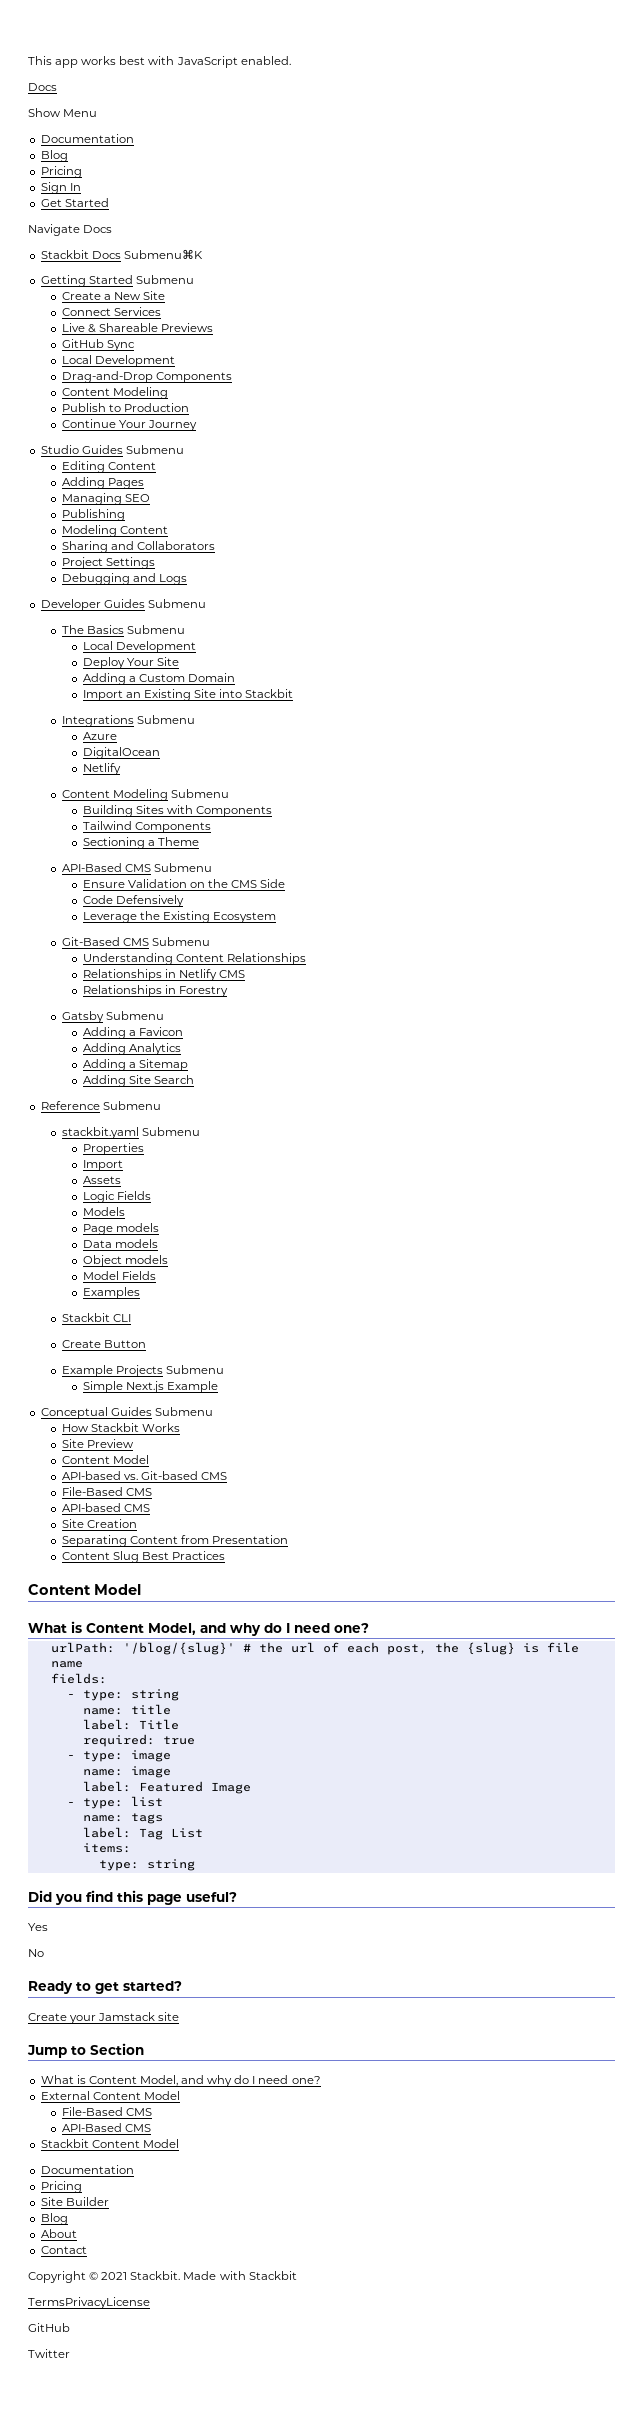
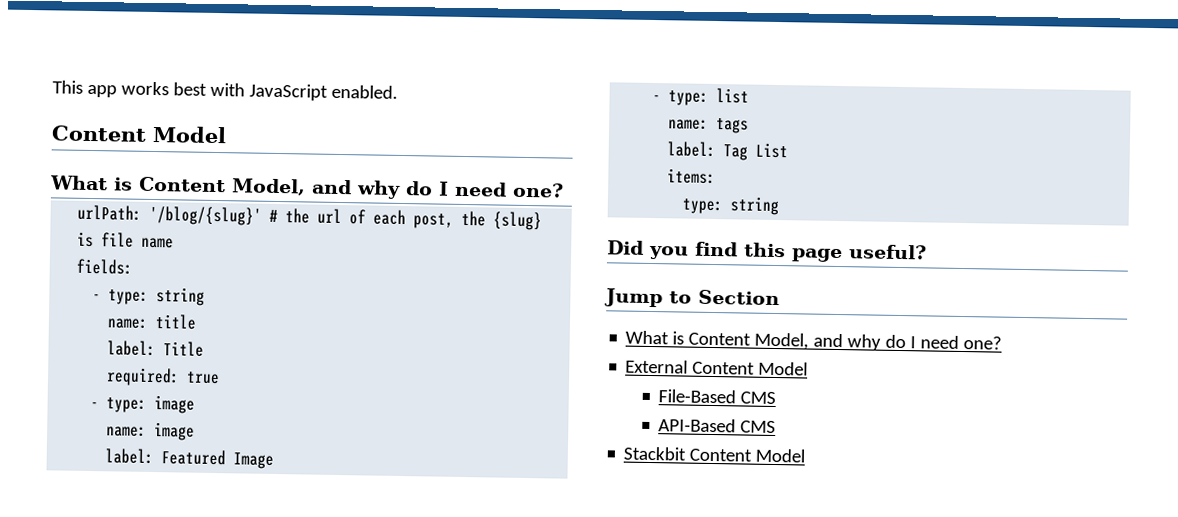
[28,83,57,91] [28,108,98,117] [40,134,134,143] [40,150,68,162] [40,166,82,178] [40,182,81,194] [40,198,109,207] [28,224,113,236] [40,249,203,259] [40,275,194,287] [61,291,165,300] [61,307,161,316] [61,323,213,333] [61,339,135,351] [61,355,175,367] [61,371,232,383] [61,387,168,399] [61,403,189,412] [61,419,197,431] [40,445,184,454] [61,461,156,473] [61,477,144,489] [61,493,150,505] [61,509,125,521] [61,525,168,537] [61,541,215,553] [61,557,155,569] [61,573,187,585] [40,599,206,611] [61,625,185,634] [82,641,196,653] [82,657,179,669] [82,673,236,685] [82,689,294,701] [61,715,195,727] [82,732,117,740] [82,747,160,759] [82,763,121,775] [61,789,229,801] [82,805,273,817] [82,821,211,833] [82,837,199,849] [61,863,212,872] [82,879,286,888] [82,895,184,907] [82,911,277,923] [61,937,210,946] [82,953,306,965] [82,969,246,981] [82,985,228,997] [61,1011,164,1023] [82,1027,183,1039] [82,1043,181,1055] [82,1059,188,1071] [82,1075,194,1087] [40,1101,161,1110] [61,1127,200,1139] [82,1143,144,1155] [82,1160,123,1171] [82,1176,121,1184] [82,1191,151,1203] [82,1207,125,1216] [82,1223,159,1235] [82,1239,158,1248] [82,1255,168,1267] [82,1271,156,1280] [82,1287,140,1299] [61,1313,131,1322] [61,1340,146,1348] [61,1365,224,1377] [82,1381,218,1393] [40,1407,213,1419] [61,1423,180,1432] [61,1439,134,1448] [61,1455,149,1464] [61,1471,227,1480] [61,1487,152,1496] [61,1503,150,1512] [61,1519,137,1528] [61,1535,288,1547] [61,1551,225,1563] // Docs // Show Menu // Documentation // Blog // Pricing // Sign In // Get Started // Navigate Docs // Stackbit Docs Submenu⌘K // Getting Started Submenu // Create a New Site // Connect Services // Live & Shareable Previews // GitHub Sync // Local Development // Drag-and-Drop Components // Content Modeling // Publish to Production // Continue Your Journey // Studio Guides Submenu // Editing Content // Adding Pages // Managing SEO // Publishing // Modeling Content // Sharing and Collaborators // Project Settings // Debugging and Logs // Developer Guides Submenu // The Basics Submenu // Local Development // Deploy Your Site // Adding a Custom Domain // Import an Existing Site into Stackbit // Integrations Submenu // Azure // DigitalOcean // Netlify // Content Modeling Submenu // Building Sites with Components // Tailwind Components // Sectioning a Theme // API-Based CMS Submenu // Ensure Validation on the CMS Side // Code Defensively // Leverage the Existing Ecosystem // Git-Based CMS Submenu // Understanding Content Relationships // Relationships in Netlify CMS // Relationships in Forestry // Gatsby Submenu // Adding a Favicon // Adding Analytics // Adding a Sitemap // Adding Site Search // Reference Submenu // stackbit.yaml Submenu // Properties // Import // Assets // Logic Fields // Models // Page models // Data models // Object models // Model Fields // Examples // Stackbit CLI // Create Button // Example Projects Submenu // Simple Next.js Example // Conceptual Guides Submenu // How Stackbit Works // Site Preview // Content Model // API-based vs. Git-based CMS // File-Based CMS // API-based CMS // Site Creation // Separating Content from Presentation // Content Slug Best Practices -> (398, 91) none
[28,1923,48,1931] [28,1949,44,1957] [28,1981,182,1994] [28,2012,180,2024] // Yes // No // Ready to get started? // Create your Jamstack site -> (927, 252) none
[40,2165,134,2174] [40,2181,82,2193] [40,2197,109,2206] [40,2213,68,2225] [40,2229,77,2238] [40,2246,87,2254] [28,2271,297,2283] [28,2297,150,2309] [28,2323,70,2332] [28,2349,70,2358] // Documentation // Pricing // Site Builder // Blog // About // Contact // Copyright © 2021 Stackbit. Made with Stackbit // TermsPrivacyLicense // GitHub // Twitter -> (806, 455) none

